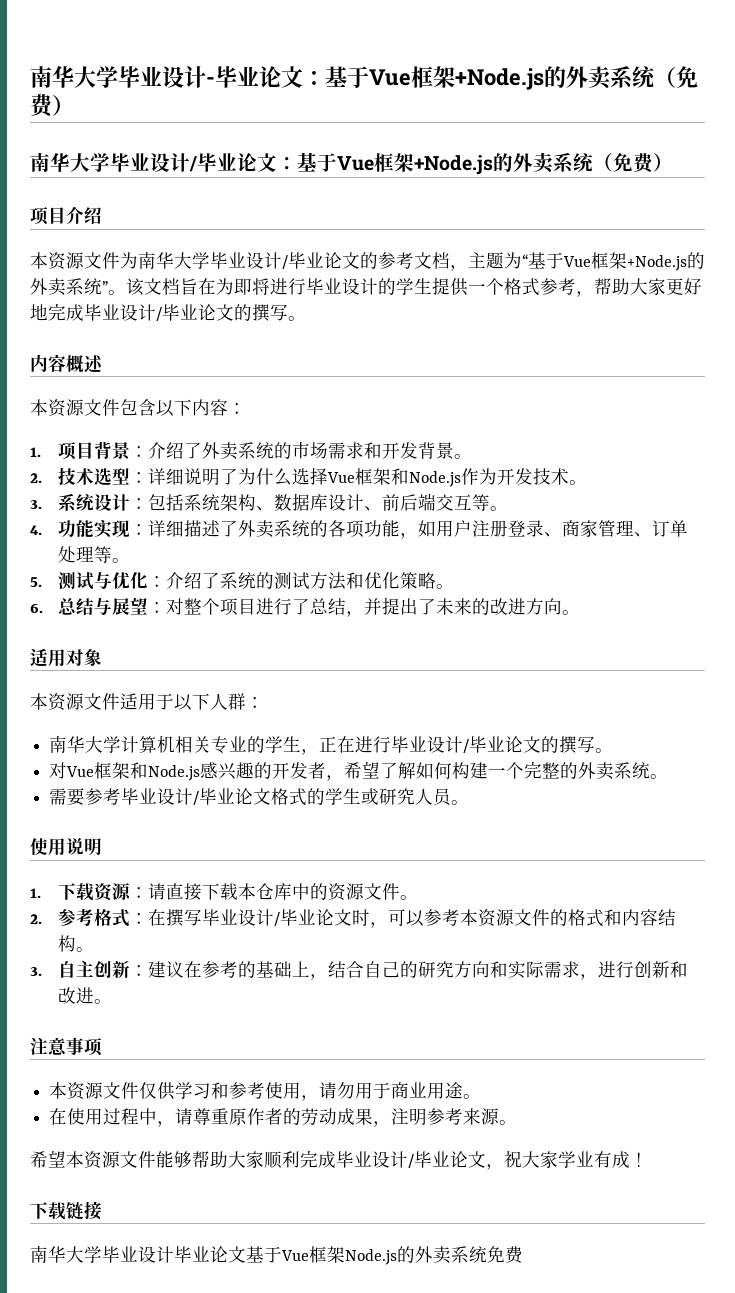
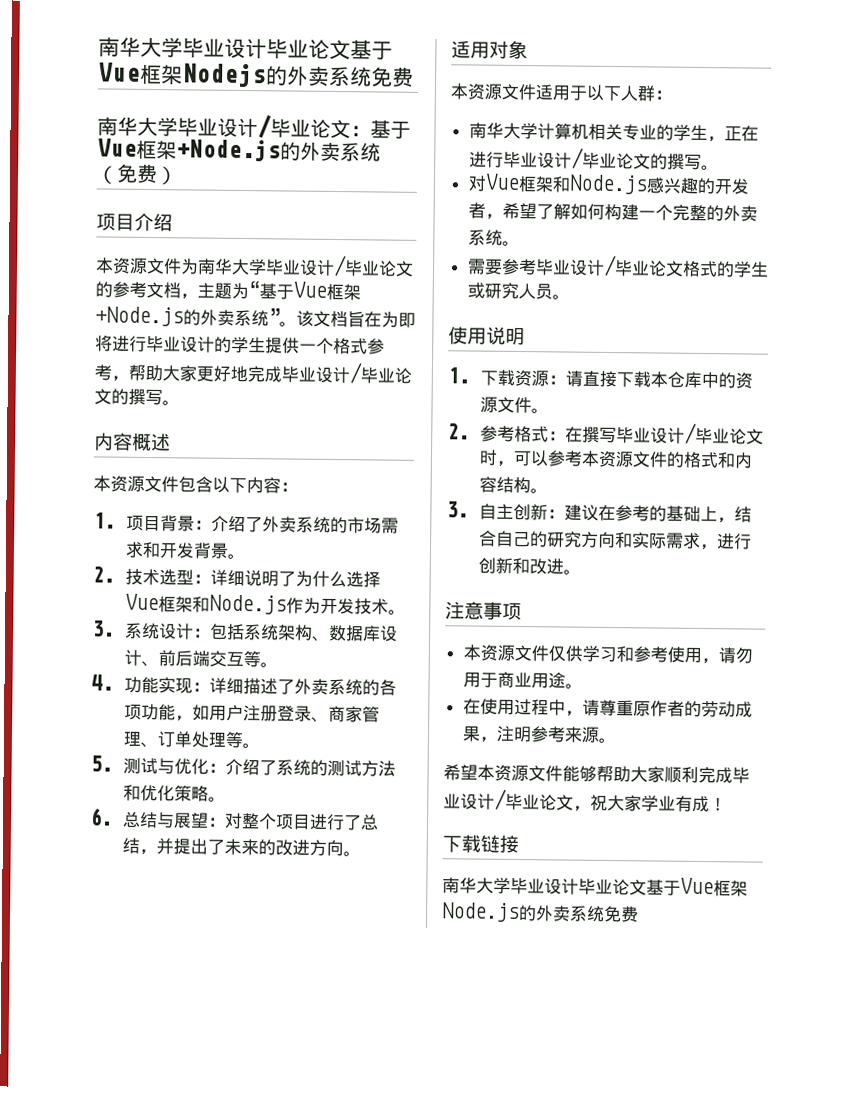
[30,66,698,90] [30,94,74,117] 南华大学毕业设计-毕业论文：基于Vue框架+Node.js的外卖系统（免费） -> [98,36,393,61] [98,62,414,88] 南华大学毕业设计毕业论文基于Vue框架Nodejs的外卖系统免费

